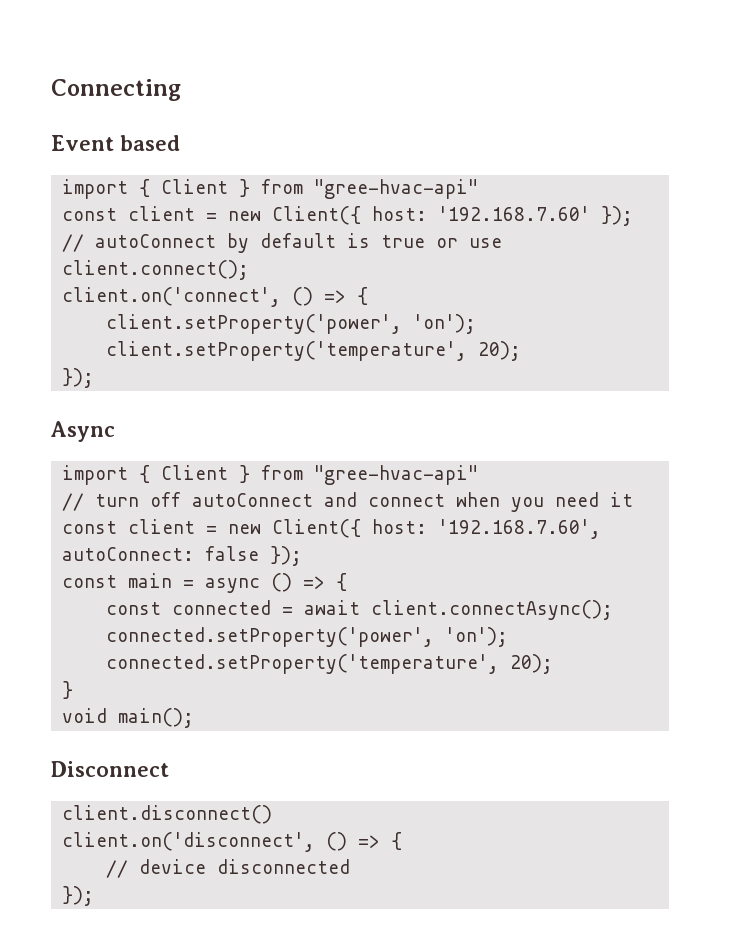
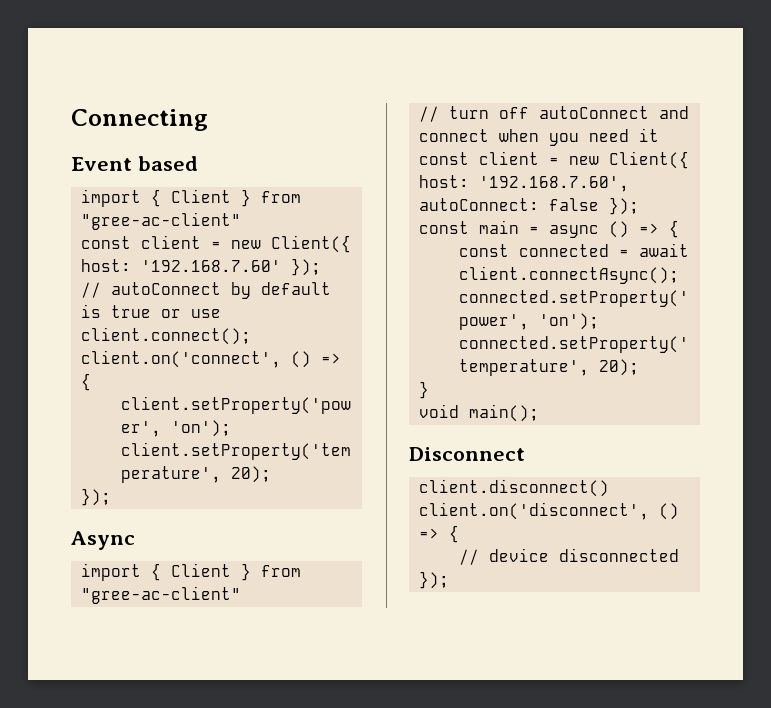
[313,179,478,199] "gree-hvac-api" -> [80,212,241,230] "gree-ac-client"
[313,465,478,485] "gree-hvac-api" -> [80,586,241,604] "gree-ac-client"

